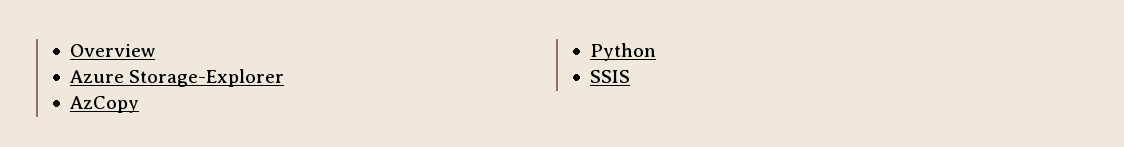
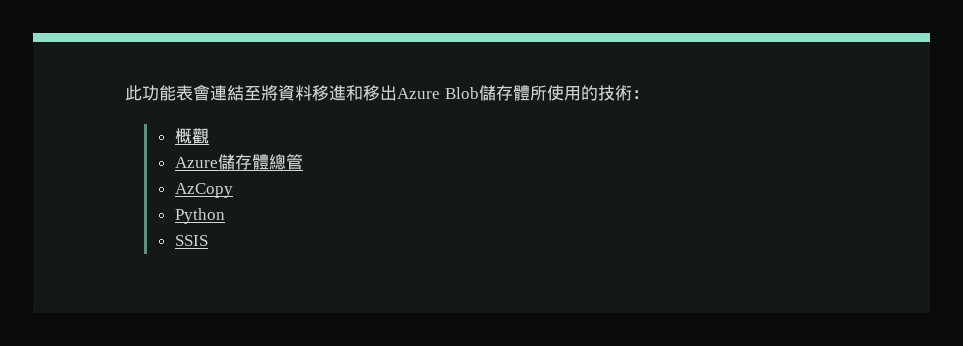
[69,44,155,57] [69,69,284,87] Overview // Azure Storage-Explorer -> [125,84,649,101] [174,128,209,144] [174,154,303,170] 此功能表會連結至將資料移進和移出Azure Blob儲存體所使用的技術： // 概觀 // Azure儲存體總管

